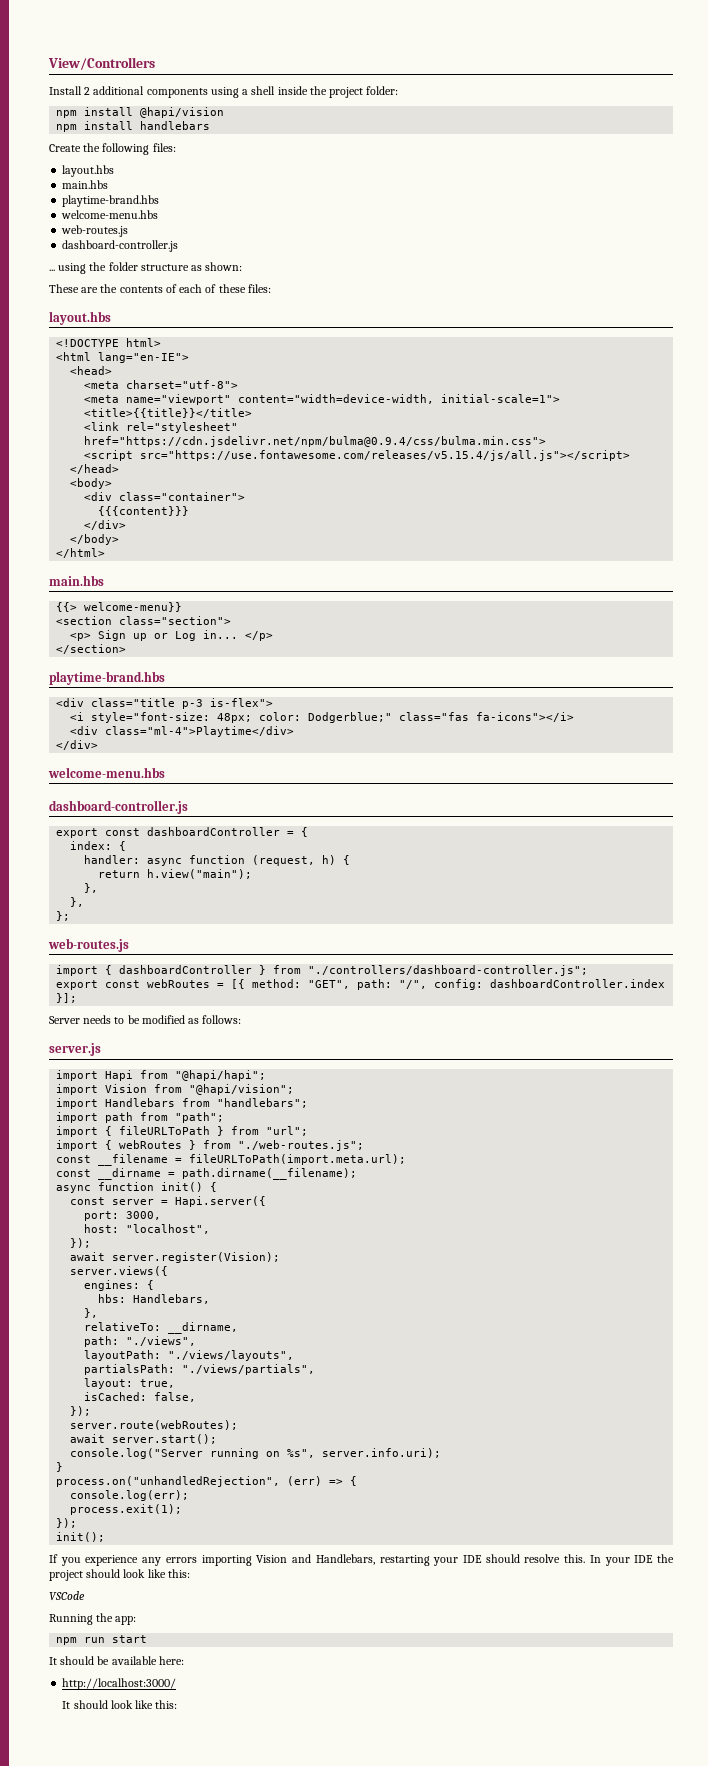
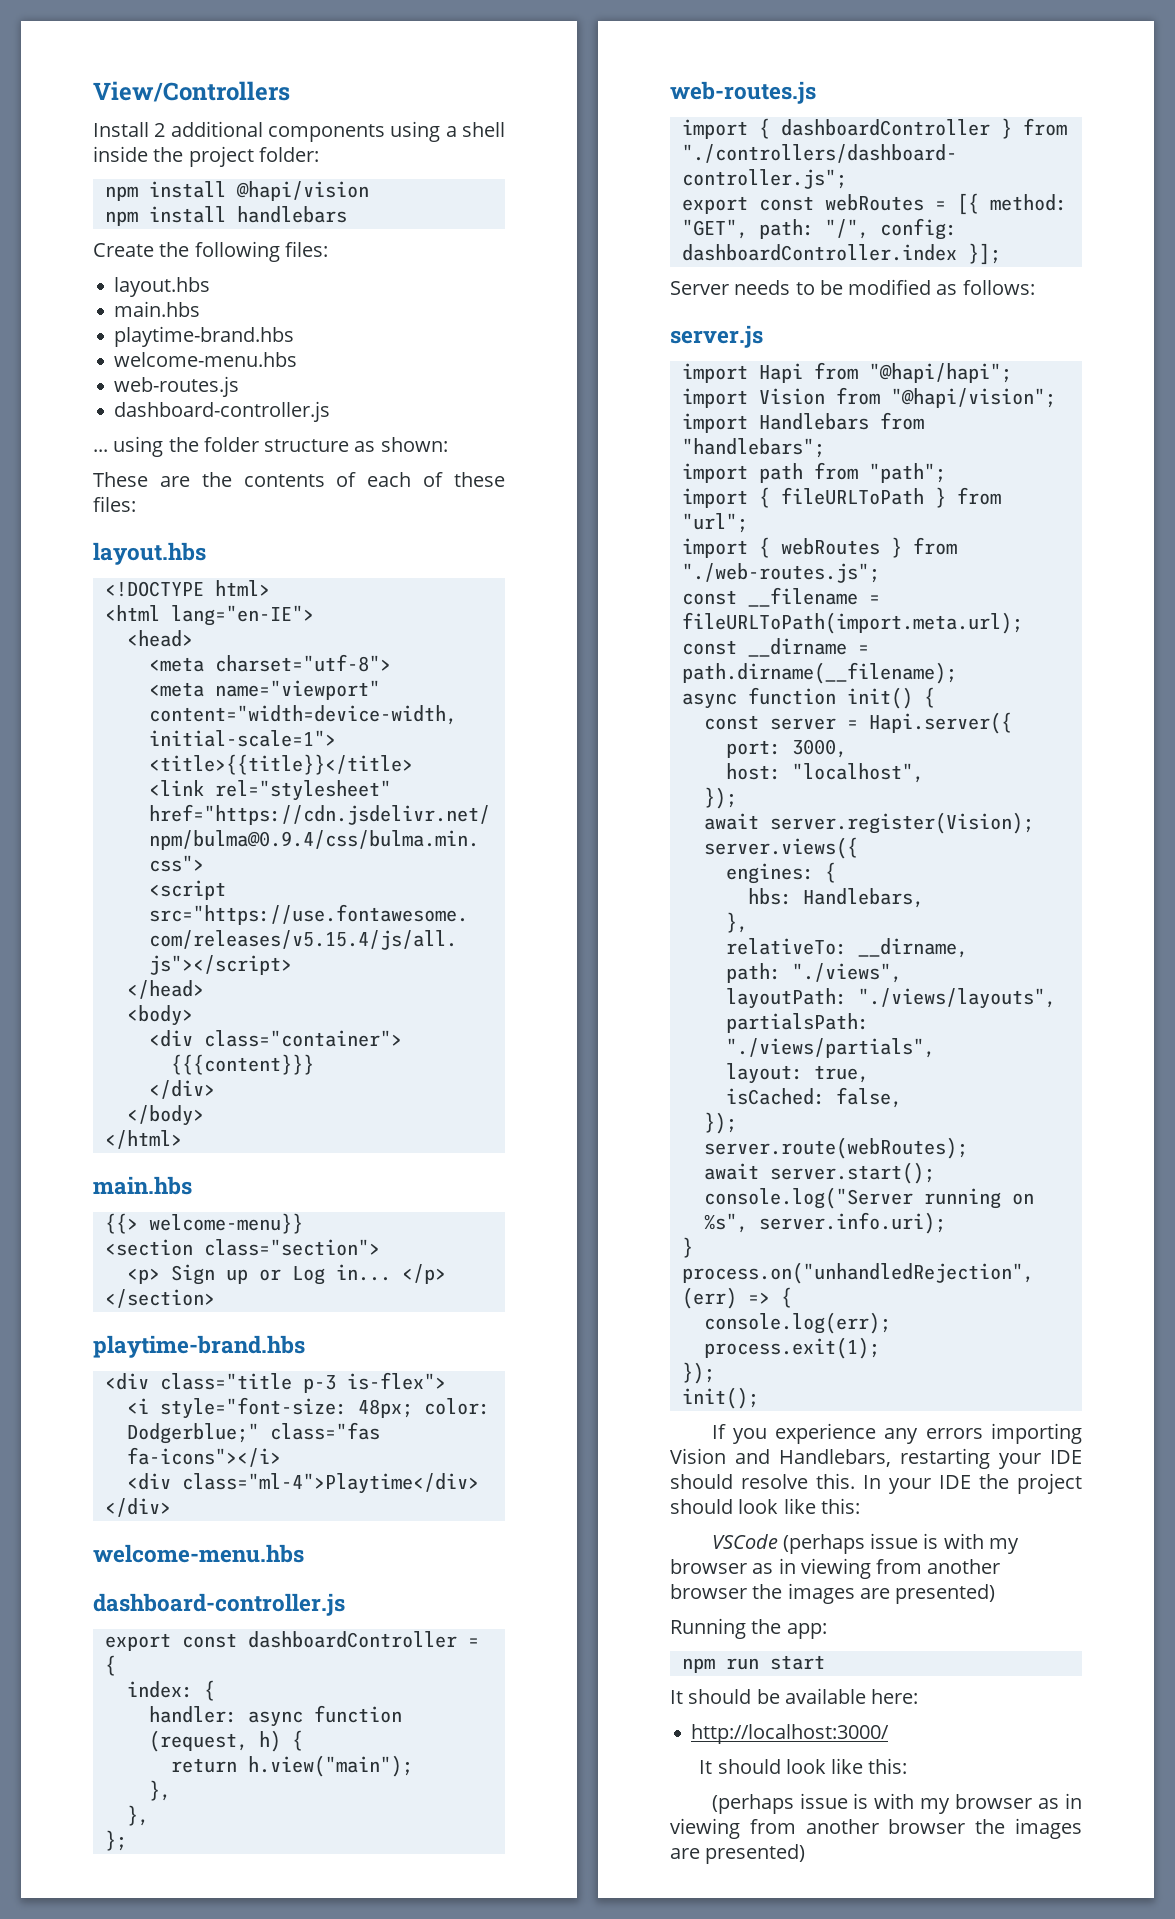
(85, 1596) none -> [782,1533,1019,1554] [670,1558,1001,1579] [670,1583,996,1604] (perhaps issue is with my browser as in viewing from another browser the images are presented)
(178, 1704) none -> [711,1793,1082,1814] [670,1818,1082,1839] [670,1844,806,1864] // (perhaps issue is with my browser as in viewing from another browser the images are presented)

